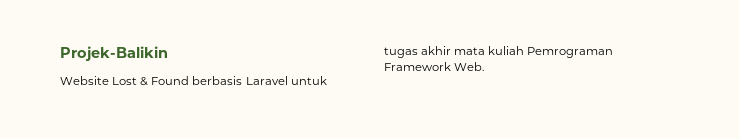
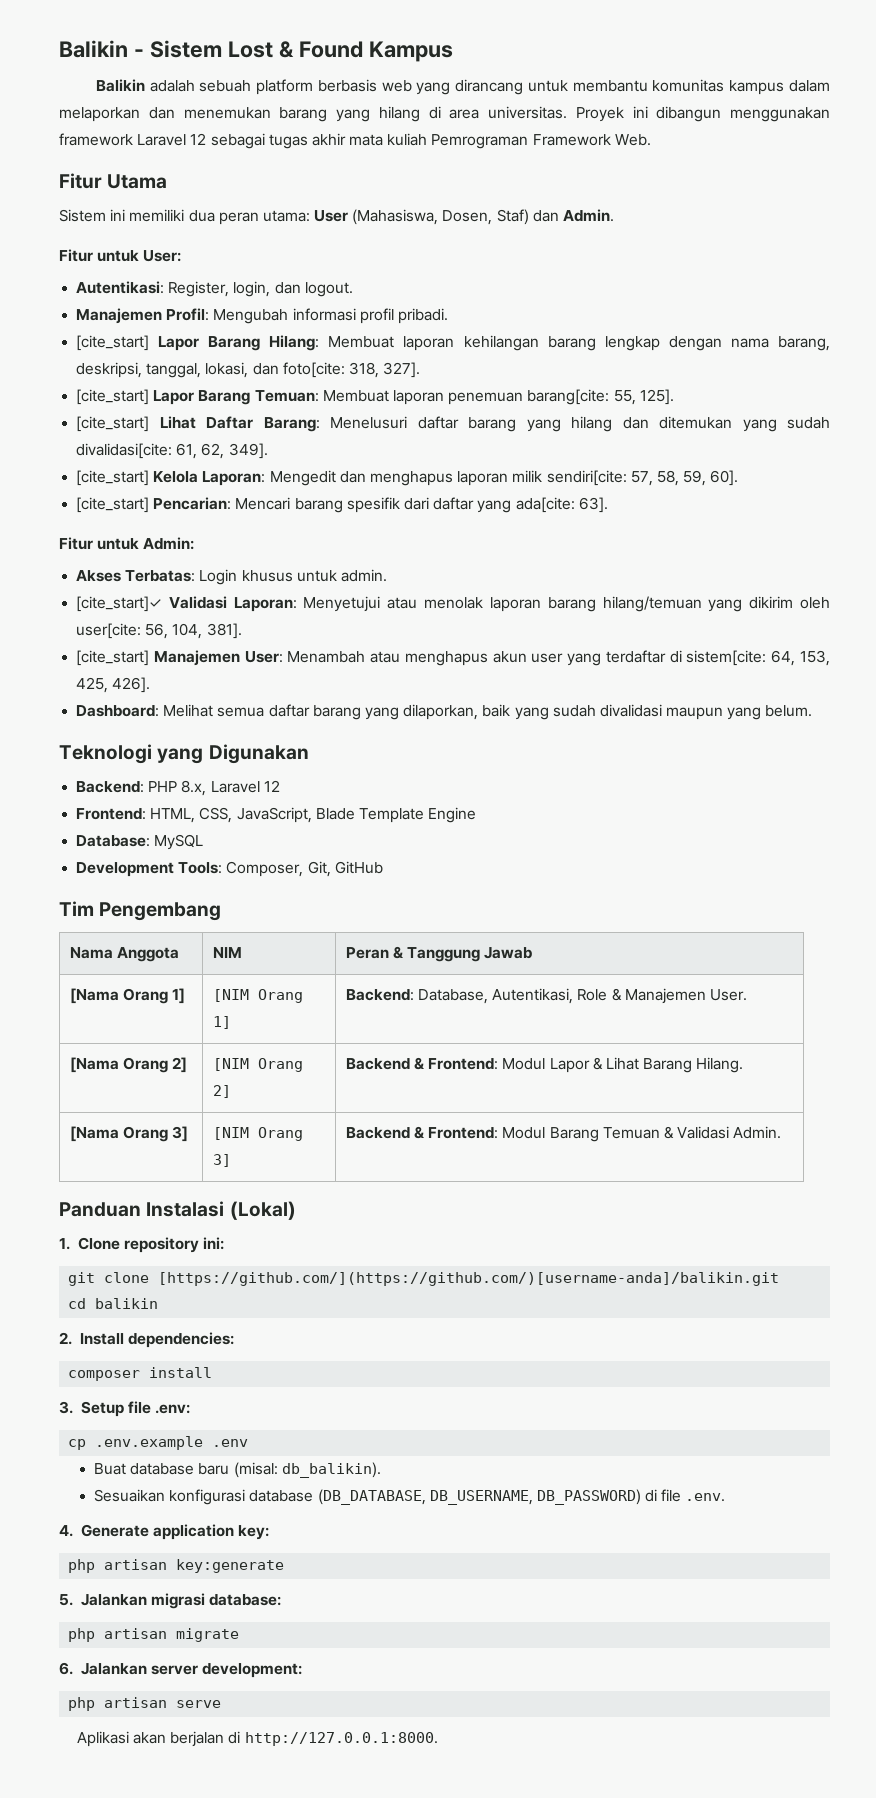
[60,46,168,61] [60,76,327,86] Projek-Balikin // Website Lost & Found berbasis Laravel untuk -> [59,40,453,62] [95,79,831,95] [59,106,830,122] [59,133,265,149] Balikin - Sistem Lost & Found Kampus // Balikin adalah sebuah platform berbasis web yang dirancang untuk membantu komunitas kampus dalam melaporkan dan menemukan barang yang hilang di area universitas. Proyek ini dibangun menggunakan framework Laravel 12 sebagai
(485, 66) none -> [59,173,168,189] [59,209,615,225] [59,249,182,262] [76,281,353,297] [76,308,448,324] [76,335,830,351] [76,362,421,378] [76,389,674,405] [76,416,830,432] [76,443,268,459] [76,470,739,486] [76,497,608,513] [59,537,195,550] [76,569,387,585] [76,596,830,612] [76,623,242,639] [76,650,830,666] [76,677,151,693] [76,704,813,720] [59,744,309,764] [76,780,280,796] [76,807,477,823] [76,834,204,850] [76,861,383,877] [59,901,222,921] [69,947,180,962] [212,947,242,958] [345,946,533,962] [69,988,186,1004] [212,989,303,1003] [212,1016,231,1029] [345,988,747,1004] [69,1057,188,1073] [212,1058,303,1072] [212,1085,231,1098] [345,1057,744,1073] [69,1126,189,1142] [212,1127,303,1141] [212,1154,231,1167] [345,1126,782,1142] [59,1201,296,1220] [59,1237,225,1253] [68,1272,780,1286] [68,1298,159,1309] [59,1332,234,1348] [68,1367,213,1381] [59,1401,191,1417] [68,1436,249,1450] [93,1462,381,1478] [93,1489,726,1505] [59,1524,270,1540] [68,1559,285,1573] [59,1593,282,1609] [68,1628,240,1642] [59,1662,303,1678] [68,1697,222,1711] [76,1731,438,1747] // Fitur Utama // Sistem ini memiliki dua peran utama: User (Mahasiswa, Dosen, Staf) dan Admin. // Fitur untuk User: // Autentikasi: Register, login, dan logout. // Manajemen Profil: Mengubah informasi profil pribadi. // [cite_start] Lapor Barang Hilang: Membuat laporan kehilangan barang lengkap dengan nama barang, deskripsi, tanggal, lokasi, dan foto[cite: 318, 327]. // [cite_start] Lapor Barang Temuan: Membuat laporan penemuan barang[cite: 55, 125]. // [cite_start] Lihat Daftar Barang: Menelusuri daftar barang yang hilang dan ditemukan yang sudah divalidasi[cite: 61, 62, 349]. // [cite_start] Kelola Laporan: Mengedit dan menghapus laporan milik sendiri[cite: 57, 58, 59, 60]. // [cite_start] Pencarian: Mencari barang spesifik dari daftar yang ada[cite: 63]. // Fitur untuk Admin: // Akses Terbatas: Login khusus untuk admin. // [cite_start]✓ Validasi Laporan: Menyetujui atau menolak laporan barang hilang/temuan yang dikirim oleh user[cite: 56, 104, 381]. // [cite_start] Manajemen User: Menambah atau menghapus akun user yang terdaftar di sistem[cite: 64, 153, 425, 426]. // Dashboard: Melihat semua daftar barang yang dilaporkan, baik yang sudah divalidasi maupun yang belum. // Teknologi yang Digunakan // Backend: PHP 8.x, Laravel 12 // Frontend: HTML, CSS, JavaScript, Blade Template Engine // Database: MySQL // Development Tools: Composer, Git, GitHub // Tim Pengembang // Nama Anggota | NIM | Peran & Tanggung Jawab // [Nama Orang 1] | [NIM Orang 1] | Backend: Database, Autentikasi, Role & Manajemen User. // [Nama Orang 2] | [NIM Orang 2] | Backend & Frontend: Modul Lapor & Lihat Barang Hilang. // [Nama Orang 3] | [NIM Orang 3] | Backend & Frontend: Modul Barang Temuan & Validasi Admin. // Panduan Instalasi (Lokal) // 1. Clone repository ini: // git clone [https://github.com/](https://github.com/)[username-anda]/balikin.git // cd balikin // 2. Install dependencies: // composer install // 3. Setup file .env: // cp .env.example .env // Buat database baru (misal: db_balikin). // Sesuaikan konfigurasi database (DB_DATABASE, DB_USERNAME, DB_PASSWORD) di file .env. // 4. Generate application key: // php artisan key:generate // 5. Jalankan migrasi database: // php artisan migrate // 6. Jalankan server development: // php artisan serve // Aplikasi akan berjalan di http://127.0.0.1:8000.

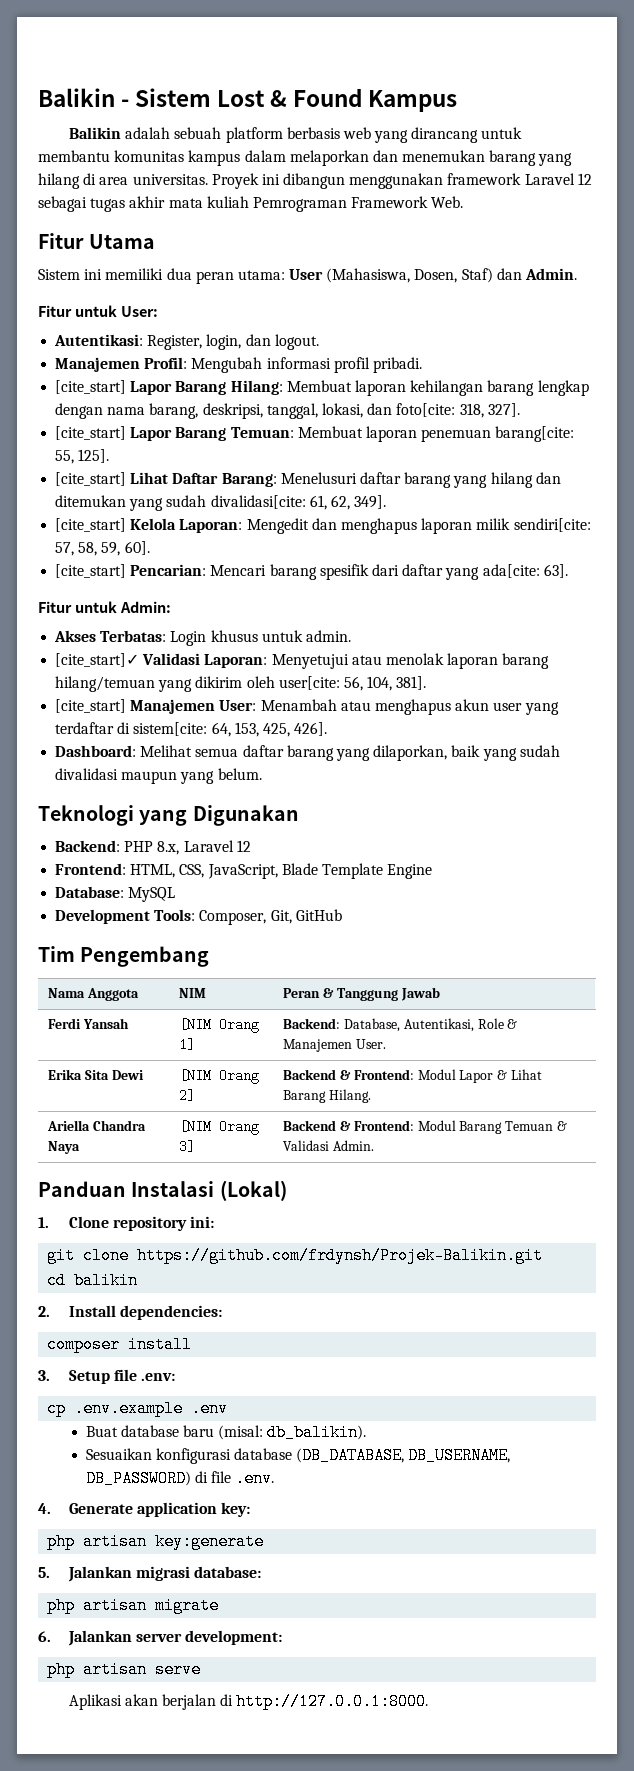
[69,988,186,1004] [Nama Orang 1] -> [48,1018,130,1029] Ferdi Yansah
[69,1057,188,1073] [Nama Orang 2] -> [48,1069,144,1080] Erika Sita Dewi
[69,1126,189,1142] [Nama Orang 3] -> [47,1120,147,1131] [48,1141,81,1154] Ariella Chandra Naya
[158,1272,780,1286] [https://github.com/](https://github.com/)[username-anda]/balikin.git -> [137,1247,544,1264] https://github.com/frdynsh/Projek-Balikin.git

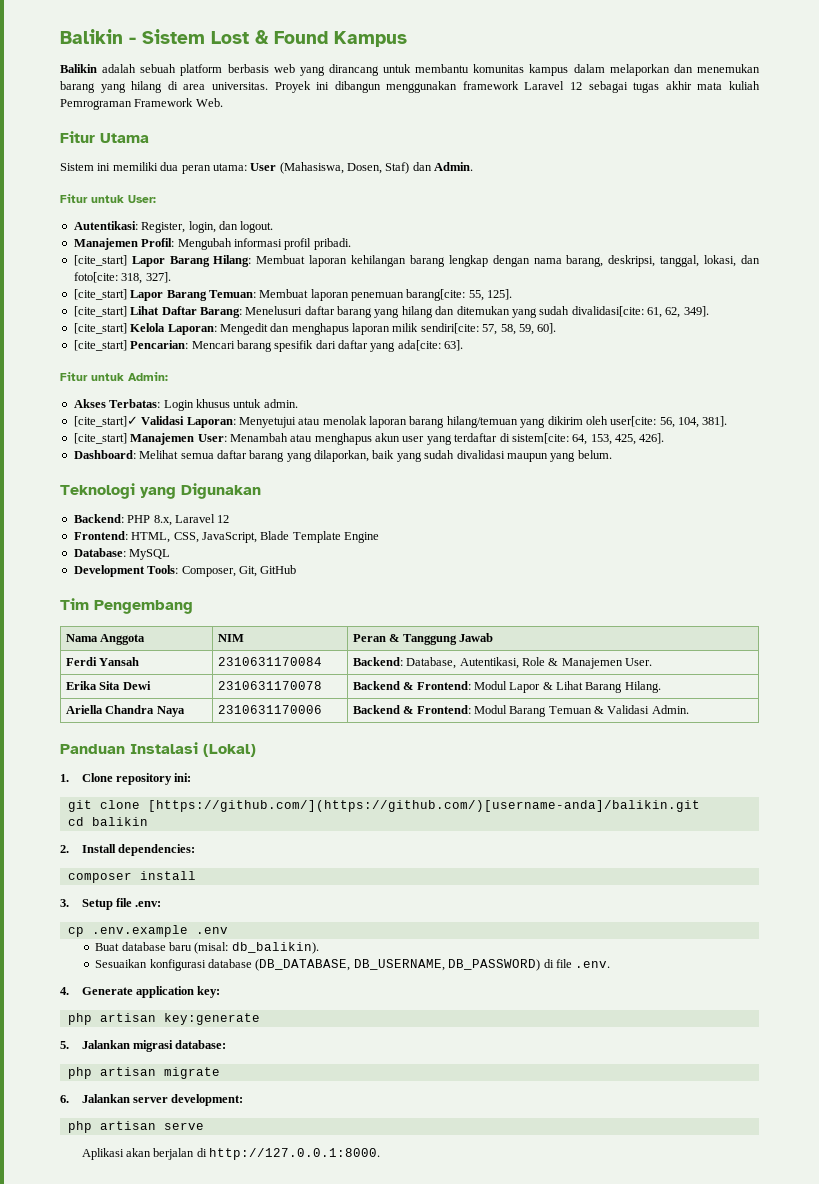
[179,1018,260,1033] [179,1038,196,1051] [NIM Orang 1] -> [217,657,322,666] 2310631170084
[179,1069,260,1084] [179,1089,196,1102] [NIM Orang 2] -> [217,681,322,690] 2310631170078
[179,1120,260,1135] [179,1140,196,1153] [NIM Orang 3] -> [217,705,322,714] 2310631170006
[137,1247,544,1264] https://github.com/frdynsh/Projek-Balikin.git -> [147,800,700,812] [https://github.com/](https://github.com/)[username-anda]/balikin.git

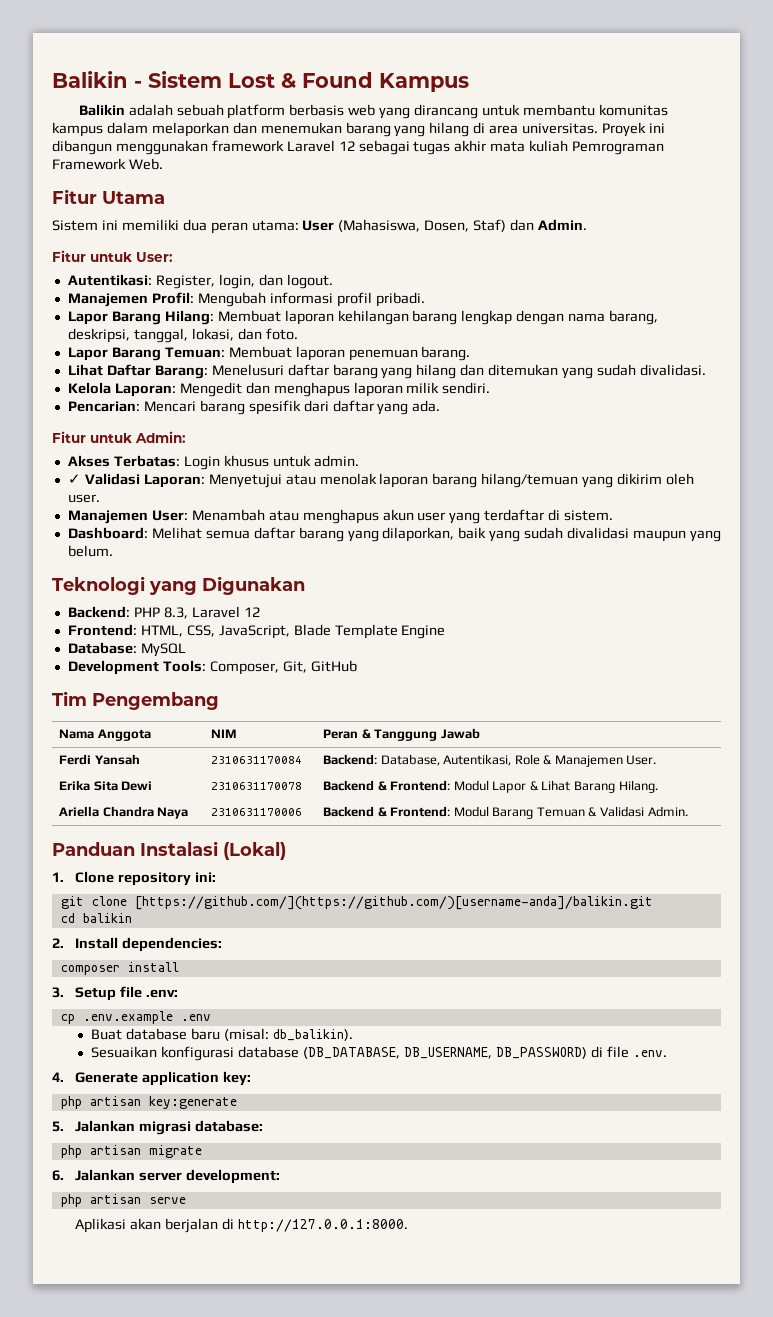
[73,255,127,266] [cite_start] -> (425, 299) none
[73,272,171,284] [73,289,127,300] foto[cite: 318, 327]. // [cite_start] -> [265,328,298,340] foto. //
[406,289,513,301] [73,306,127,317] barang[cite: 55, 125]. // [cite_start] -> [421,346,471,361] barang. //
[571,306,709,318] [73,323,127,334] divalidasi[cite: 61, 62, 349]. // [cite_start] -> [639,364,706,376] divalidasi. //
[420,323,557,335] [73,340,127,351] sendiri[cite: 57, 58, 59, 60]. // [cite_start] -> [442,382,491,394] sendiri. //
[397,340,464,351] ada[cite: 63]. -> [412,400,441,412] ada.
[73,416,138,427] [cite_start]✓ -> [67,474,81,484] ✓
[610,416,728,428] [73,433,127,444] user[cite: 56, 104, 381]. // [cite_start] -> [67,494,100,503] user. //
[511,433,665,445] sistem[cite: 64, 153, 425, 426]. -> [564,510,614,521] sistem.
[153,515,172,526] 8.x, -> [163,607,188,619] 8.3,

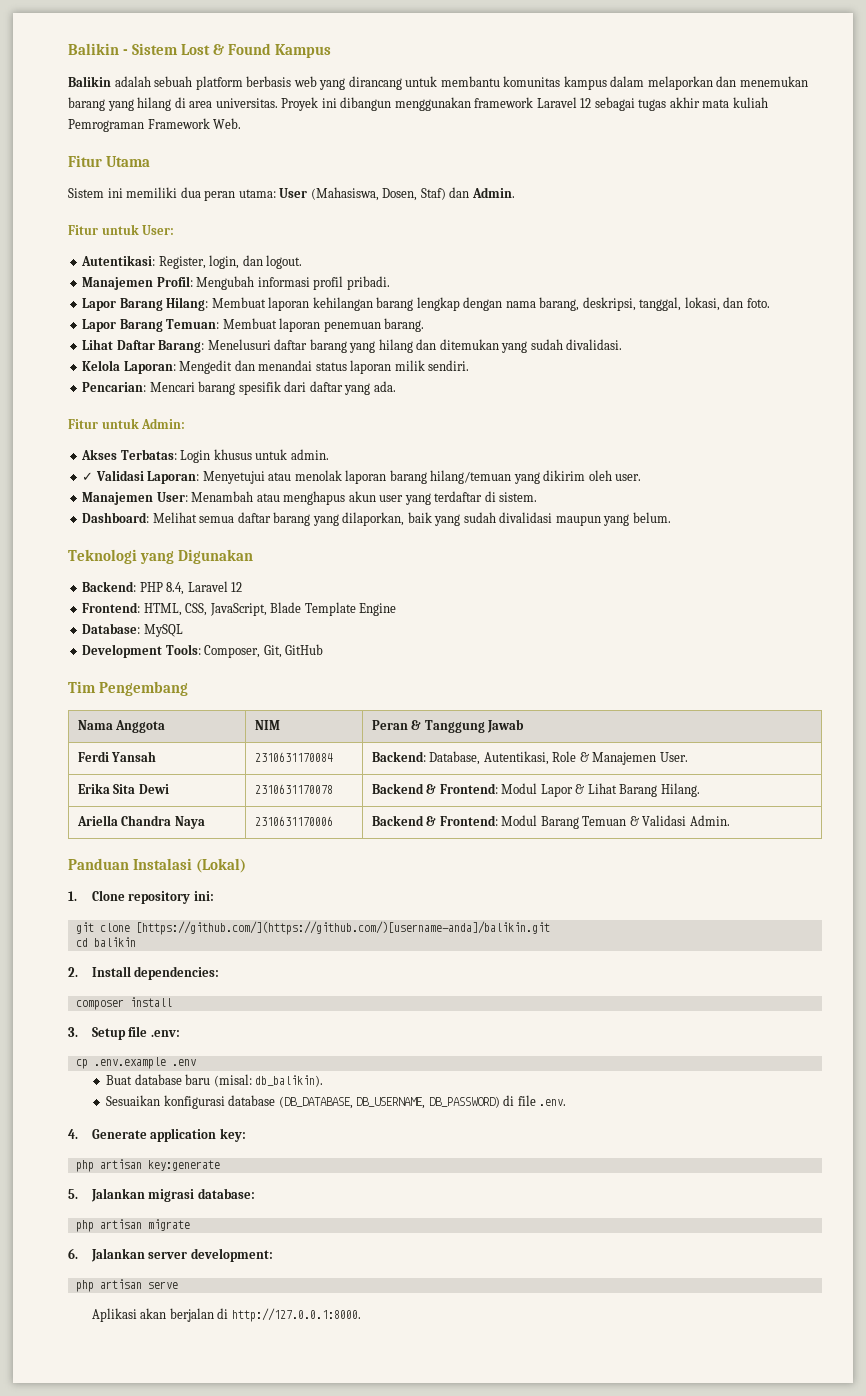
[273,382,350,397] menghapus -> [258,360,347,371] menandai status
[163,607,188,619] 8.3, -> [166,582,185,595] 8.4,

